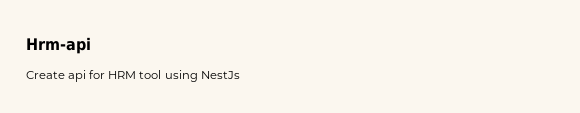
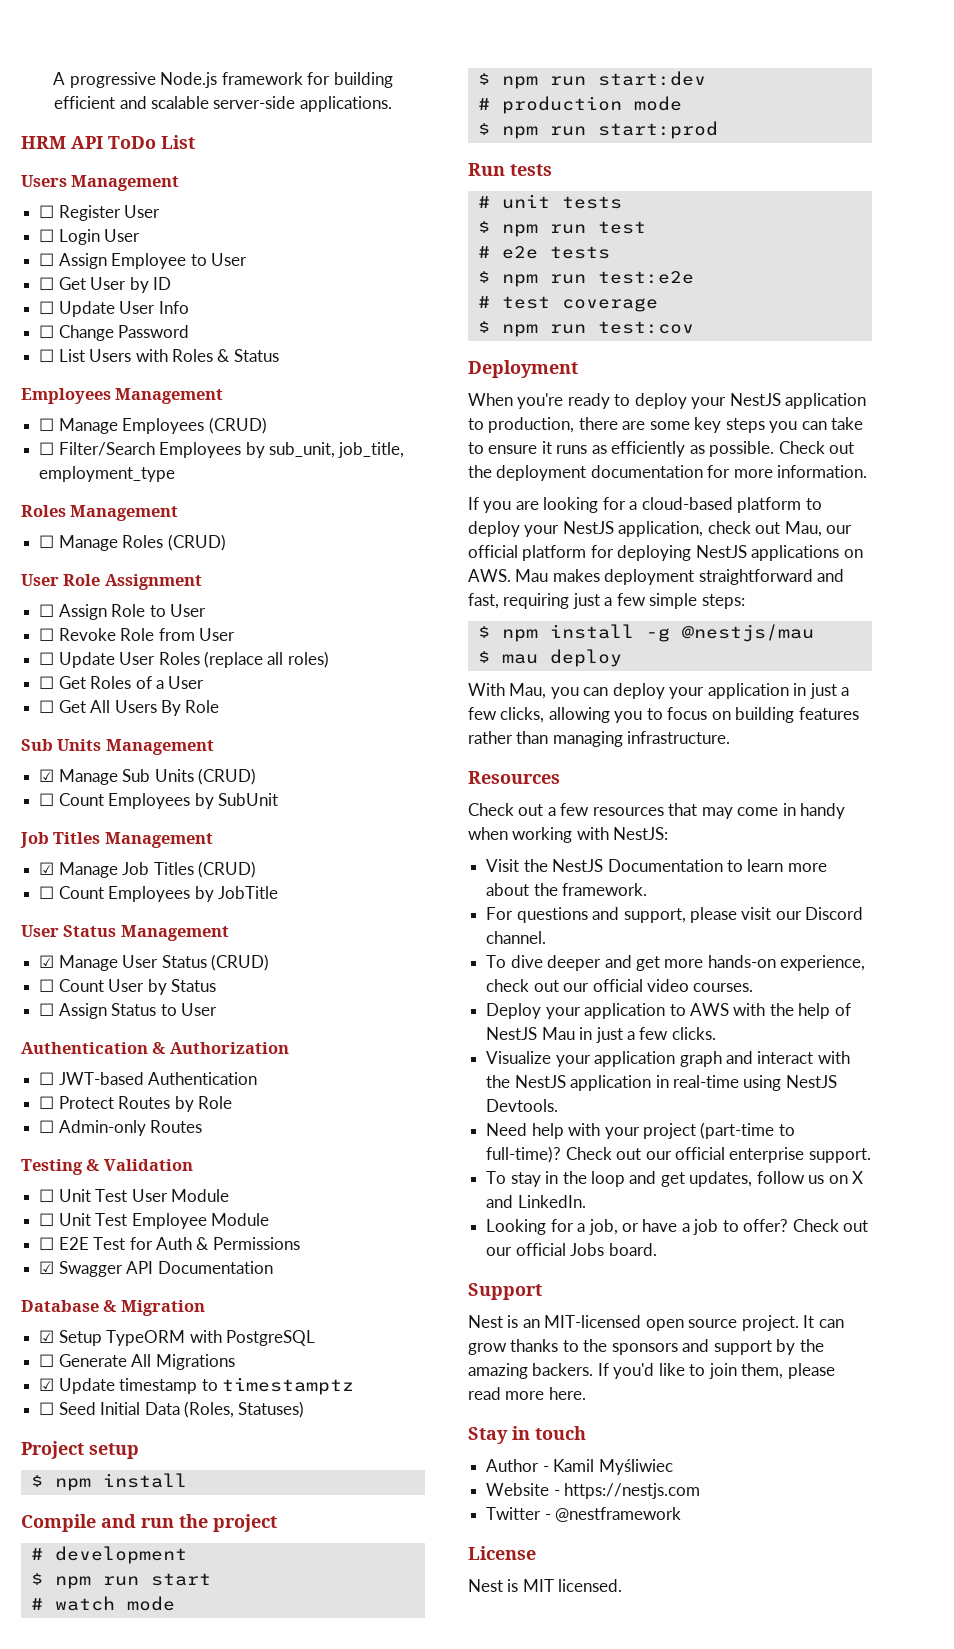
[26,37,91,54] [26,70,240,82] Hrm-api // Create api for HRM tool using NestJs -> [53,72,393,88] [54,96,392,112] [21,135,195,149] [21,175,180,191] [39,205,161,221] [39,229,141,245] [39,253,247,269] [39,277,171,293] [39,301,189,317] [39,325,190,341] [39,349,279,362] [21,388,224,404] [39,417,267,434] [39,442,405,458] [39,466,176,482] [21,505,179,521] [39,534,226,551] [21,574,202,590] [39,604,206,620] [39,628,235,641] [39,651,329,668] [39,676,205,689] [39,700,220,716] [21,739,214,755] [39,768,256,785] [39,793,278,809] [20,832,213,848] [39,861,256,878] [39,886,278,902] [21,925,229,941] [39,954,269,971] [39,979,216,995] [39,1003,217,1019] [21,1042,289,1054] [39,1072,258,1085] [39,1096,232,1112] [39,1120,203,1136] [21,1159,193,1175] [39,1189,229,1202] [39,1213,269,1229] [39,1237,300,1250] [39,1261,273,1277] [21,1300,205,1316] [39,1330,315,1346] [39,1354,235,1370] [39,1377,354,1395] [39,1401,305,1418] [21,1441,139,1459] [30,1473,187,1491] [21,1514,277,1532] [30,1546,187,1564] [30,1573,211,1589] [30,1596,175,1611] [477,71,706,89] [477,96,682,114] [477,121,718,139] [468,163,552,176] [477,194,622,209] [477,221,646,237] [477,246,610,259] [477,271,694,287] [477,296,658,312] [477,321,694,337] [468,360,578,378] [468,393,867,409] [468,417,864,433] [468,441,855,457] [468,465,868,481] [468,497,822,513] [468,521,853,537] [468,545,863,561] [468,569,845,585] [468,593,745,609] [477,624,814,642] [477,649,622,667] [468,683,850,699] [468,707,859,723] [468,731,731,747] [468,771,560,784] [468,803,846,819] [468,827,669,843] [486,859,827,872] [486,883,648,896] [486,907,864,923] [486,931,547,944] [486,955,866,971] [486,979,754,992] [486,1003,851,1019] [486,1027,716,1043] [486,1051,850,1067] [486,1075,837,1091] [486,1099,559,1112] [486,1122,795,1139] [486,1146,871,1163] [486,1171,864,1187] [486,1195,586,1208] [486,1219,869,1235] [486,1243,657,1256] [468,1283,542,1300] [468,1315,844,1331] [468,1339,824,1355] [468,1363,835,1379] [468,1387,586,1400] [468,1426,586,1444] [486,1459,673,1475] [486,1483,701,1499] [486,1507,682,1522] [468,1546,536,1560] [468,1579,623,1592] A progressive Node.js framework for building efficient and scalable server-side applications. // HRM API ToDo List // Users Management // ☐ Register User // ☐ Login User // ☐ Assign Employee to User // ☐ Get User by ID // ☐ Update User Info // ☐ Change Password // ☐ List Users with Roles & Status // Employees Management // ☐ Manage Employees (CRUD) // ☐ Filter/Search Employees by sub_unit, job_title, employment_type // Roles Management // ☐ Manage Roles (CRUD) // User Role Assignment // ☐ Assign Role to User // ☐ Revoke Role from User // ☐ Update User Roles (replace all roles) // ☐ Get Roles of a User // ☐ Get All Users By Role // Sub Units Management // ☑ Manage Sub Units (CRUD) // ☐ Count Employees by SubUnit // Job Titles Management // ☑ Manage Job Titles (CRUD) // ☐ Count Employees by JobTitle // User Status Management // ☑ Manage User Status (CRUD) // ☐ Count User by Status // ☐ Assign Status to User // Authentication & Authorization // ☐ JWT-based Authentication // ☐ Protect Routes by Role // ☐ Admin-only Routes // Testing & Validation // ☐ Unit Test User Module // ☐ Unit Test Employee Module // ☐ E2E Test for Auth & Permissions // ☑ Swagger API Documentation // Database & Migration // ☑ Setup TypeORM with PostgreSQL // ☐ Generate All Migrations // ☑ Update timestamp to timestamptz // ☐ Seed Initial Data (Roles, Statuses) // Project setup // $ npm install // Compile and run the project // # development // $ npm run start // # watch mode // $ npm run start:dev // # production mode // $ npm run start:prod // Run tests // # unit tests // $ npm run test // # e2e tests // $ npm run test:e2e // # test coverage // $ npm run test:cov // Deployment // When you're ready to deploy your NestJS application to production, there are some key steps you can take to ensure it runs as efficiently as possible. Check out the deployment documentation for more information. // If you are looking for a cloud-based platform to deploy your NestJS application, check out Mau, our official platform for deploying NestJS applications on AWS. Mau makes deployment straightforward and fast, requiring just a few simple steps: // $ npm install -g @nestjs/mau // $ mau deploy // With Mau, you can deploy your application in just a few clicks, allowing you to focus on building features rather than managing infrastructure. // Resources // Check out a few resources that may come in handy when working with NestJS: // Visit the NestJS Documentation to learn more about the framework. // For questions and support, please visit our Discord channel. // To dive deeper and get more hands-on experience, check out our official video courses. // Deploy your application to AWS with the help of NestJS Mau in just a few clicks. // Visualize your application graph and interact with the NestJS application in real-time using NestJS Devtools. // Need help with your project (part-time to full-time)? Check out our official enterprise support. // To stay in the loop and get updates, follow us on X and LinkedIn. // Looking for a job, or have a job to offer? Check out our official Jobs board. // Support // Nest is an MIT-licensed open source project. It can grow thanks to the sponsors and support by the amazing backers. If you'd like to join them, please read more here. // Stay in touch // Author - Kamil Myśliwiec // Website - https://nestjs.com // Twitter - @nestframework // License // Nest is MIT licensed.

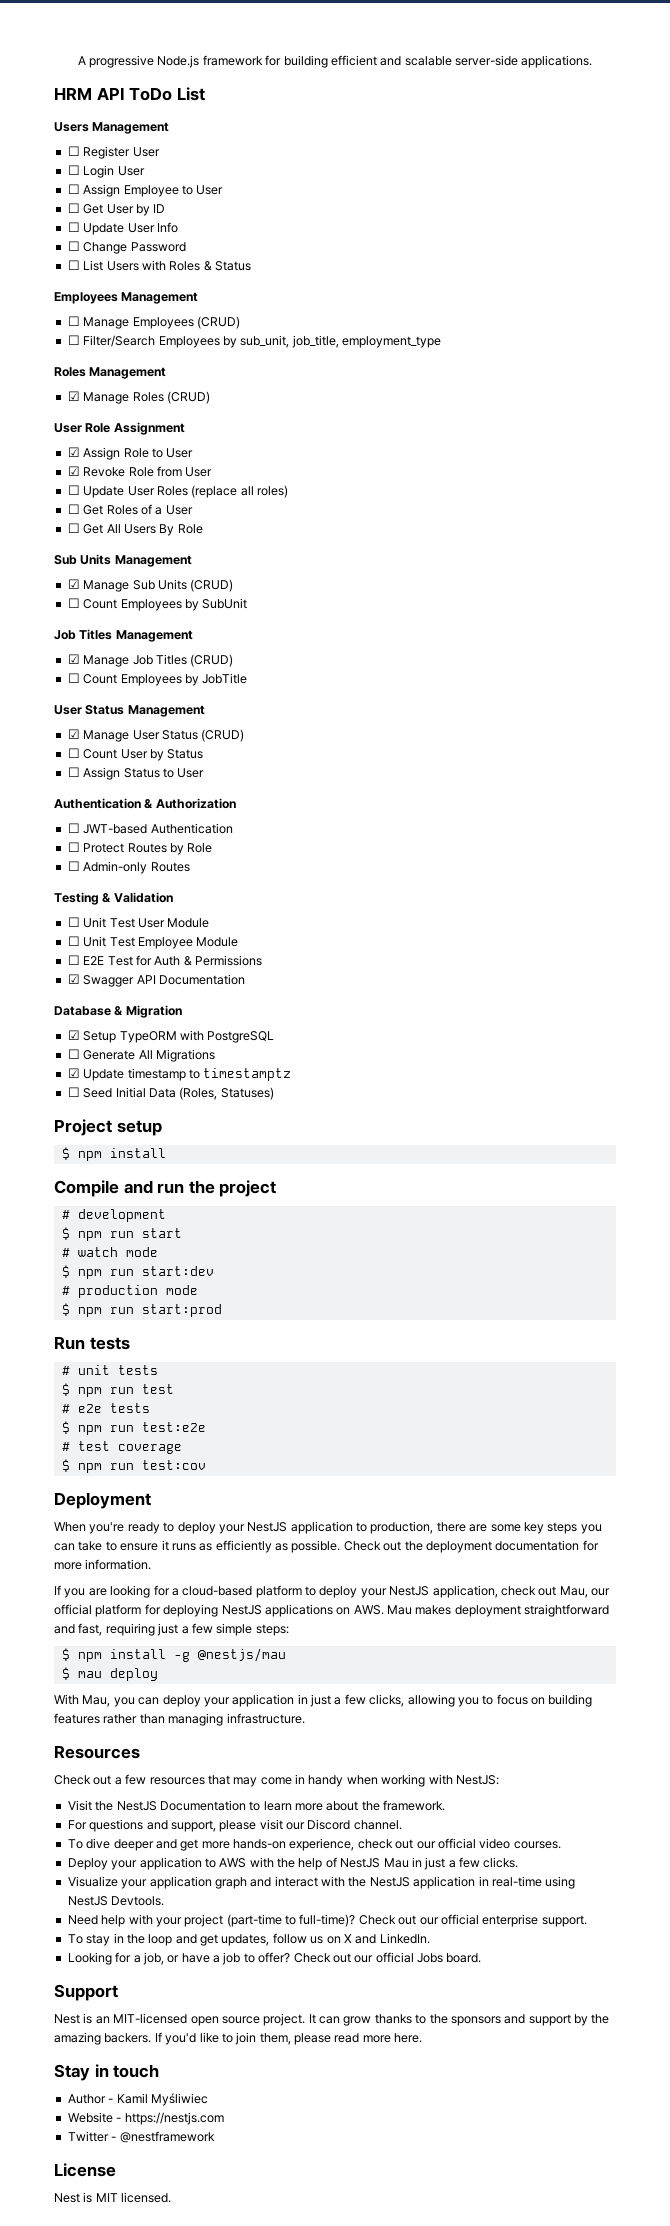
[39,535,55,548] ☐ -> [67,391,80,401] ☑
[39,604,55,617] ☐ -> [67,447,80,457] ☑
[39,628,55,641] ☐ -> [67,466,80,476] ☑

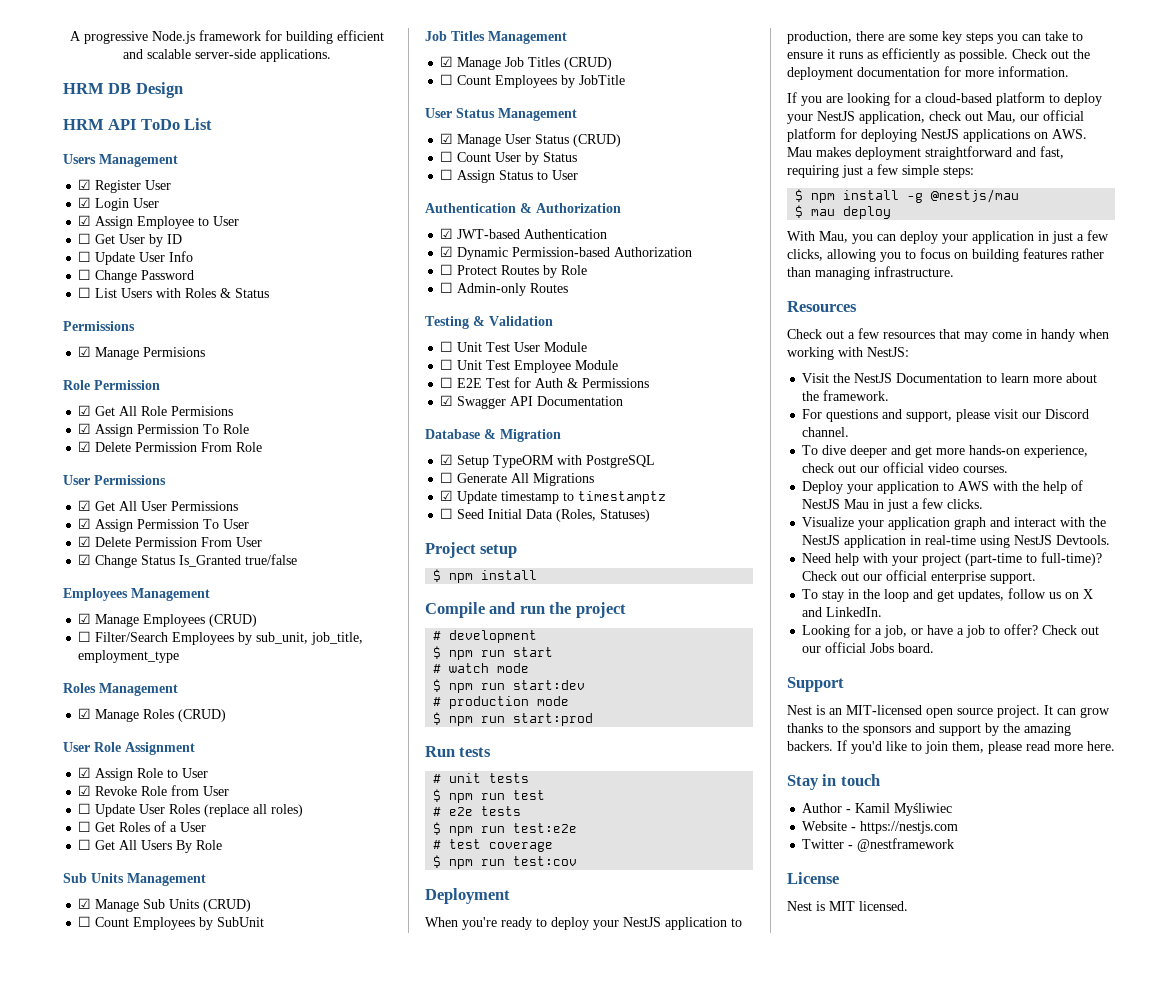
(593, 61) none -> [63,82,183,98] // HRM DB Design
[67,146,80,156] ☐ -> [78,179,92,190] ☑
[67,165,80,175] ☐ -> [78,197,92,208] ☑
[67,184,80,194] ☐ -> [78,215,92,226] ☑
(251, 266) none -> [63,321,135,331] [78,346,206,360] [63,380,160,390] [78,405,234,416] [78,423,250,437] [78,441,263,452] [63,475,166,485] [78,500,239,511] [78,518,250,532] [78,536,263,547] [78,554,298,568] // Permissions // ☑ Manage Permisions // Role Permission // ☑ Get All Role Permisions // ☑ Assign Permission To Role // ☑ Delete Permission From Role // User Permissions // ☑ Get All User Permissions // ☑ Assign Permission To User // ☑ Delete Permission From User // ☑ Change Status Is_Granted true/false
[67,316,80,326] ☐ -> [78,613,92,624] ☑
[67,823,80,833] ☐ -> [440,228,454,239] ☑
(233, 828) none -> [440,246,693,260] // ☑ Dynamic Permission-based Authorization

